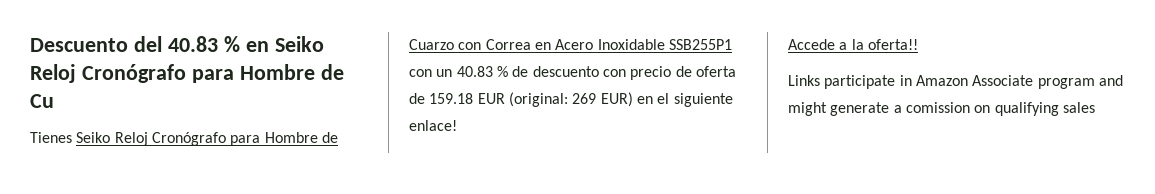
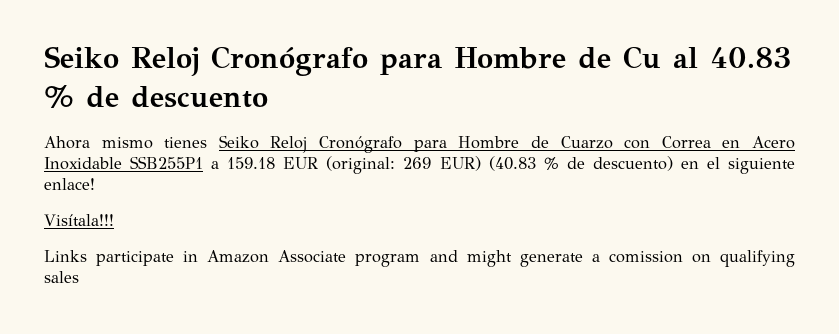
[30,36,269,52] Descuento del 40.83 % en -> (44, 57) none
[30,132,72,143] // Tienes -> [673,47,791,68] [44,85,268,108] [44,136,208,149] al 40.83 % de descuento // Ahora mismo tienes
[409,66,736,80] [409,93,425,104] con un 40.83 % de descuento con precio de oferta de -> [211,161,220,169] a
(633, 99) none -> [488,156,673,171] (40.83 % de descuento)
[788,39,918,50] Accede a la oferta!! -> [44,214,114,226] Visítala!!!

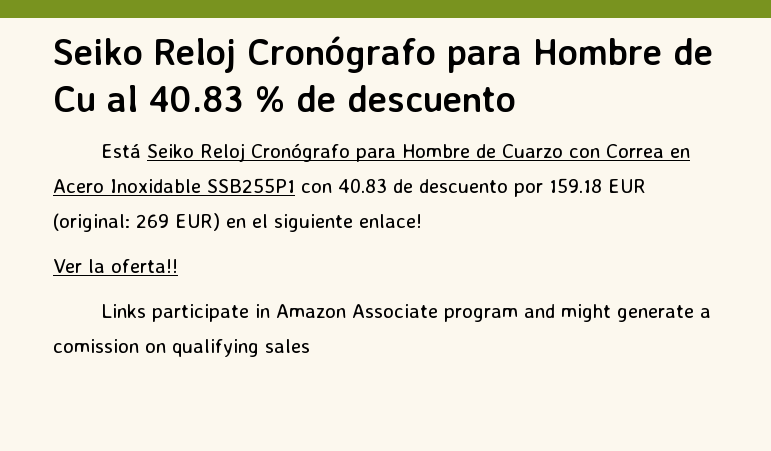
[44,136,208,149] Ahora mismo tienes -> [101,144,142,158] Está
[211,161,220,169] a -> [301,178,543,197] con 40.83 de descuento por
[488,156,673,171] (40.83 % de descuento) -> (220, 222) none
[44,214,114,226] Visítala!!! -> [53,259,178,273] Ver la oferta!!

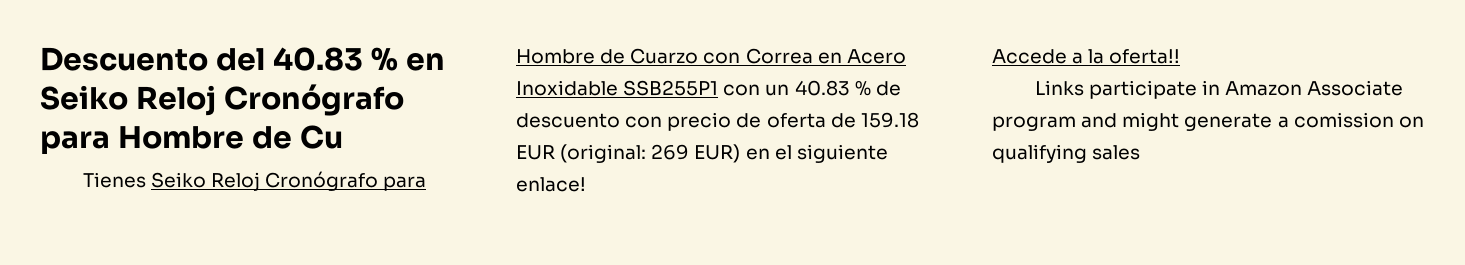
(53, 51) none -> [40,47,446,71] Descuento del 40.83 % en
[107,85,516,112] [101,144,142,158] al 40.83 % de descuento // Está -> [82,172,146,188] // Tienes
[338,178,543,197] 40.83 de descuento por -> [765,80,901,96] [516,112,856,131] un 40.83 % de descuento con precio de oferta de
[53,259,82,273] Ver -> [992,49,1084,64] Accede a

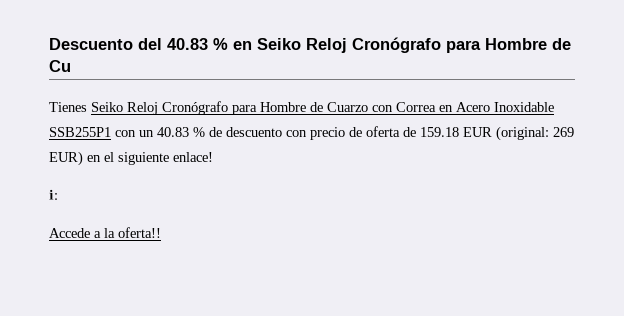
(586, 184) none -> [49,189,58,200] // ℹ:
[1034,80,1404,99] [992,112,1424,131] [992,144,1141,163] // Links participate in Amazon Associate program and might generate a comission on qualifying sales -> (161, 232) none

